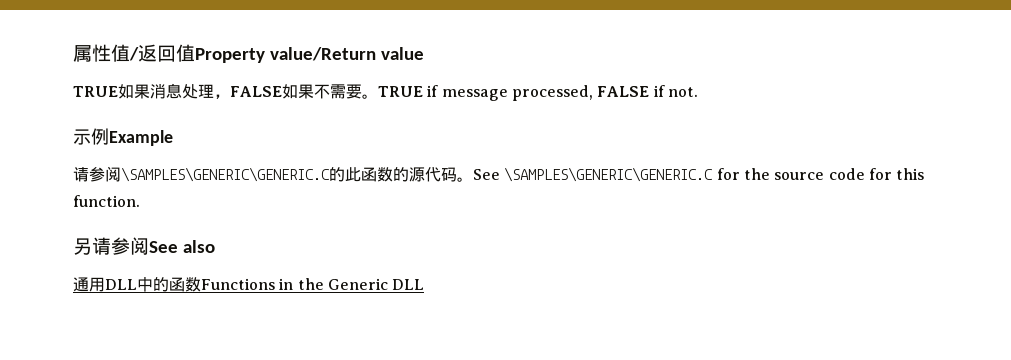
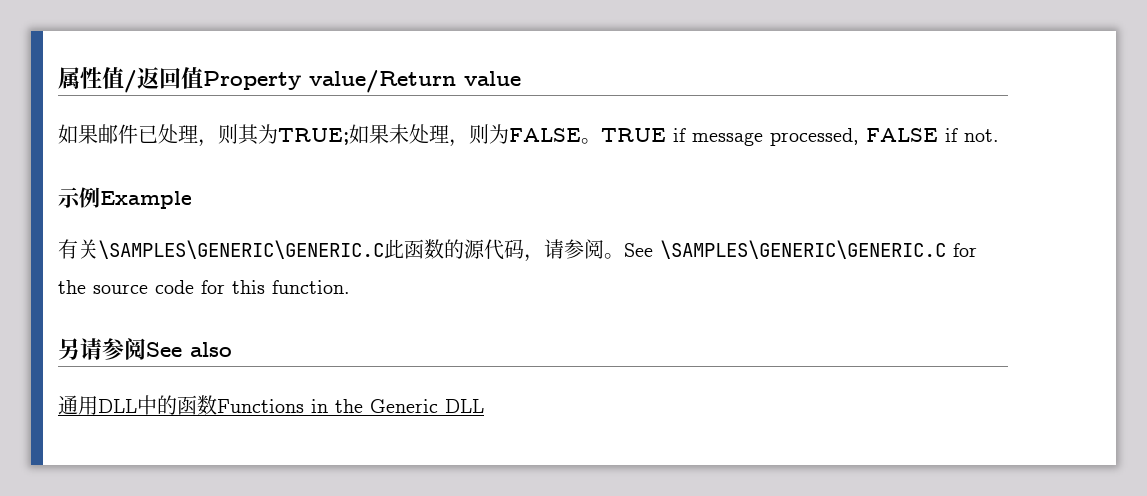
[73,83,362,99] TRUE如果消息处理，FALSE如果不需要 -> [58,124,581,147] 如果邮件已处理，则其为TRUE;如果未处理，则为FALSE
[73,166,345,182] 请参阅\SAMPLES\GENERIC\GENERIC.C的 -> [58,239,384,259] 有关\SAMPLES\GENERIC\GENERIC.C
(457, 174) none -> [524,239,604,262] ，请参阅

